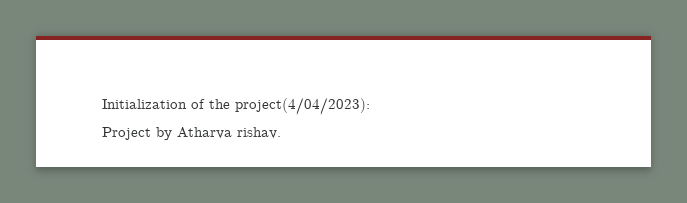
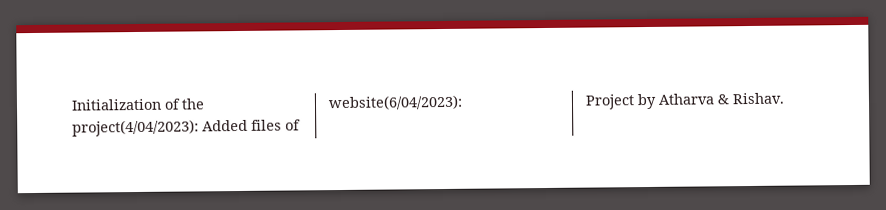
(370, 106) none -> [202,119,301,132] [328,94,463,111] Added files of website(6/04/2023):
[237,127,281,139] rishav. -> [717,92,785,105] & Rishav.

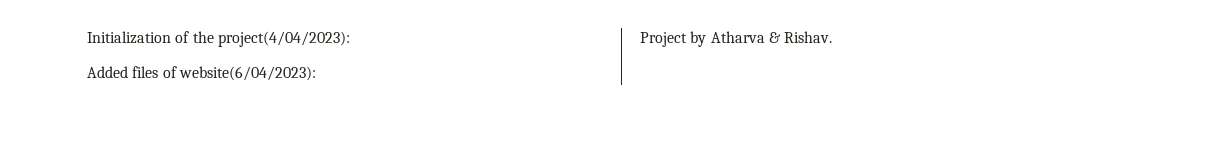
(199, 128) none -> (350, 39) //

